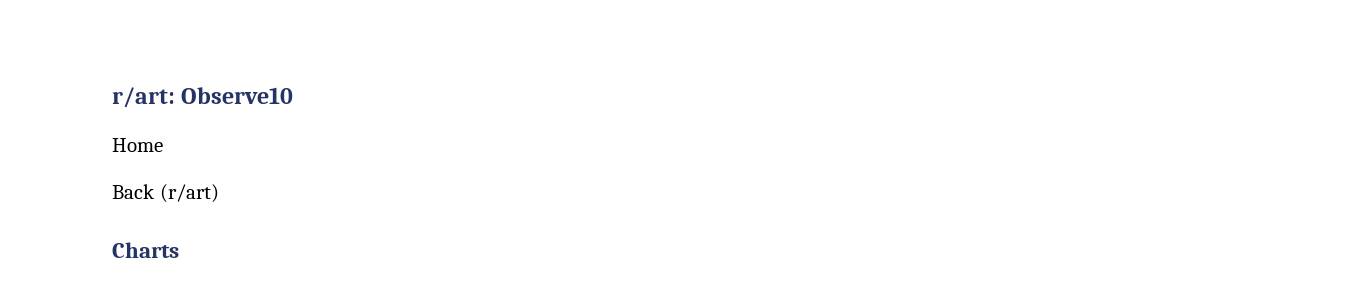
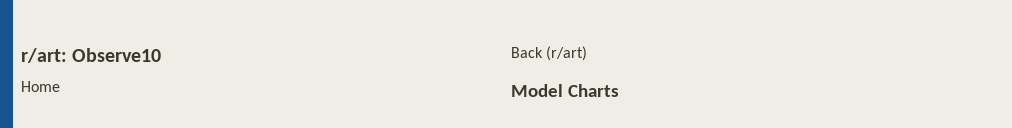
(219, 193) none -> [511,84,563,97] Model

